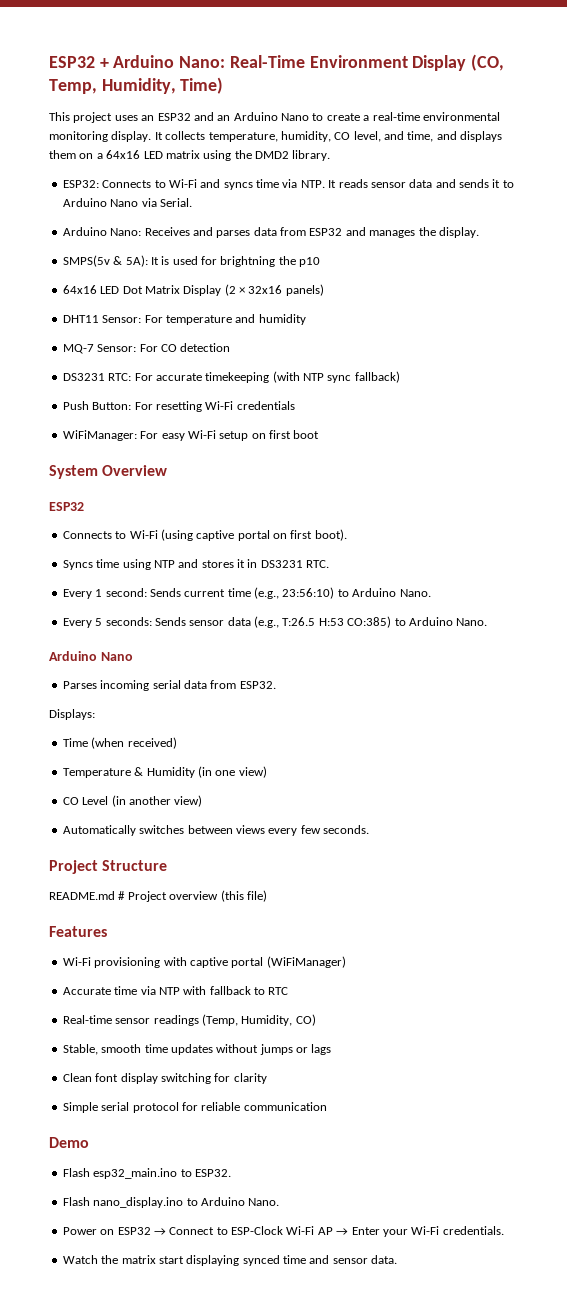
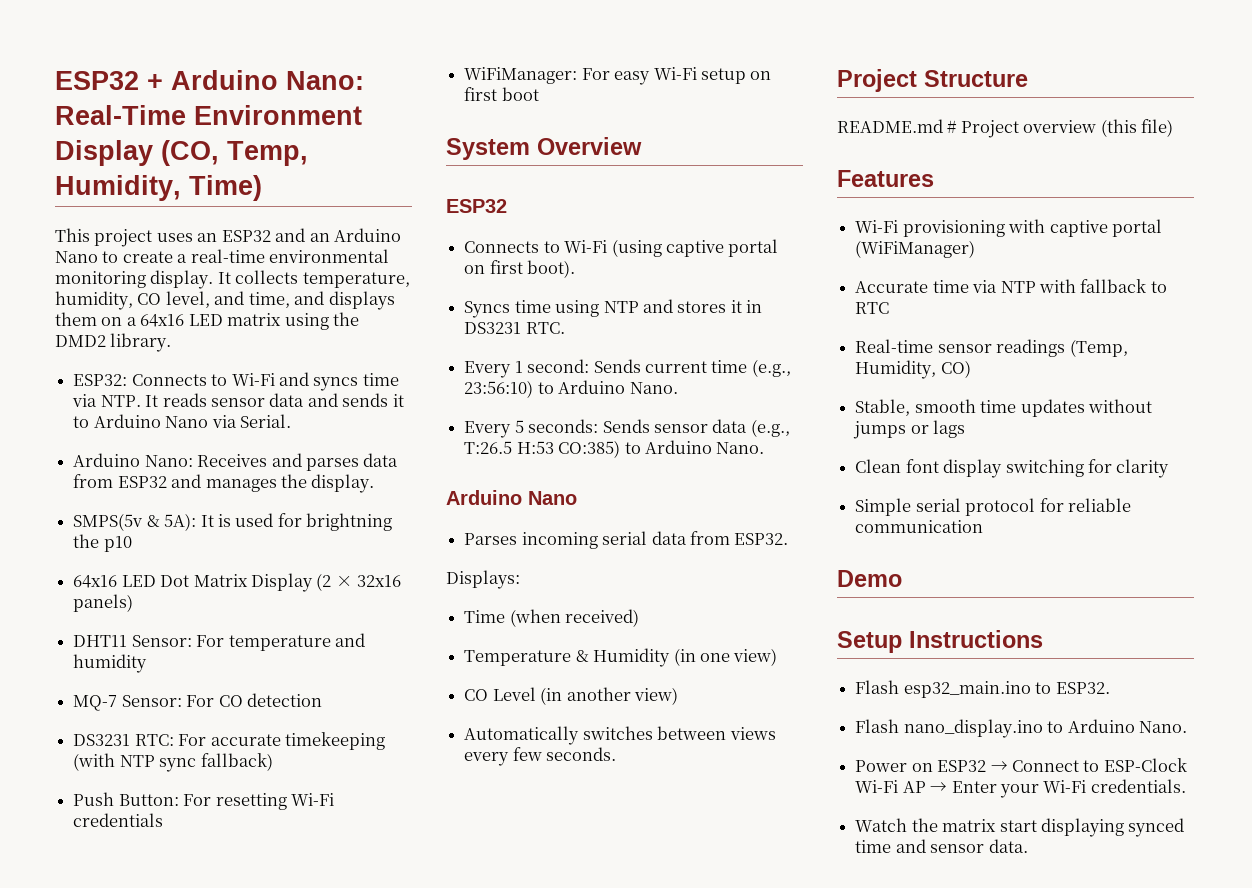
(89, 1142) none -> [837,630,1043,653] // Setup Instructions

